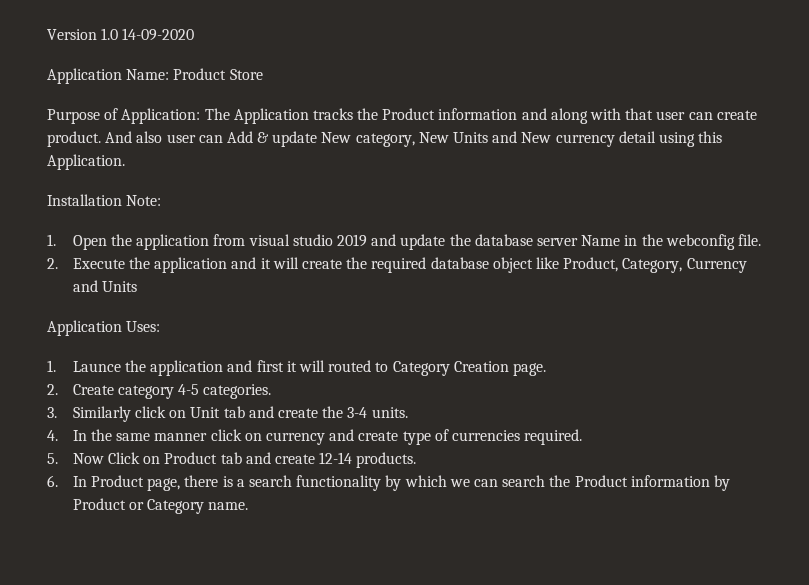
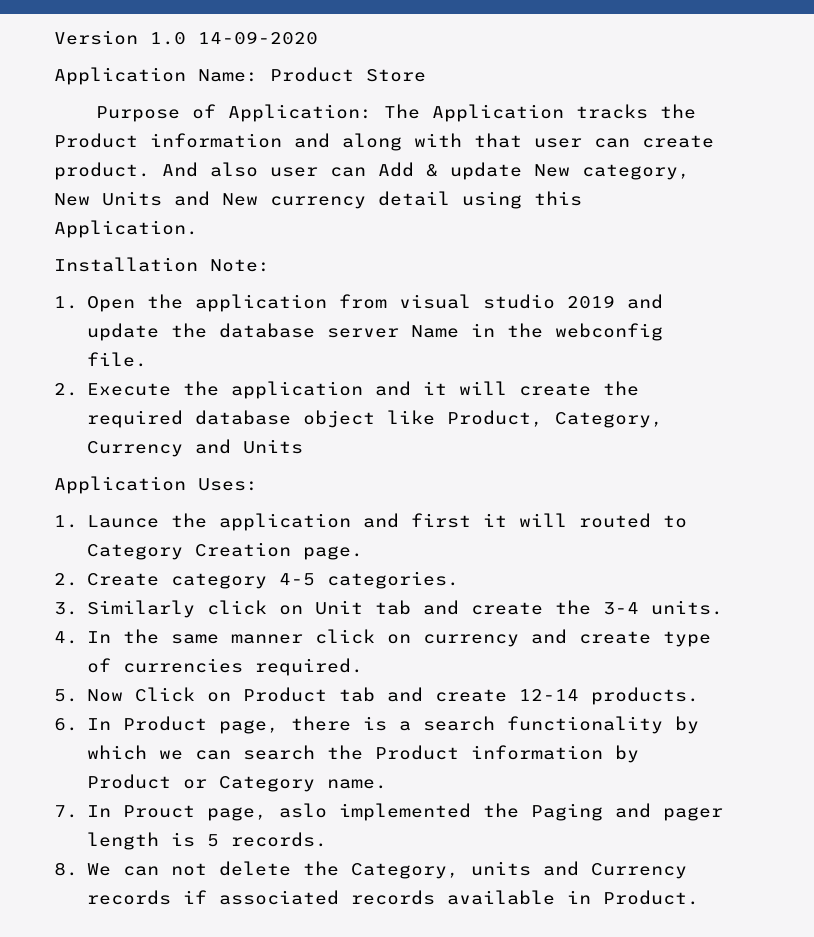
(249, 506) none -> [54,803,723,821] [86,832,327,850] [54,861,687,879] [86,890,699,905] // 7. In Prouct page, aslo implemented the Paging and pager length is 5 records. // 8. We can not delete the Category, units and Currency records if associated records available in Product.

